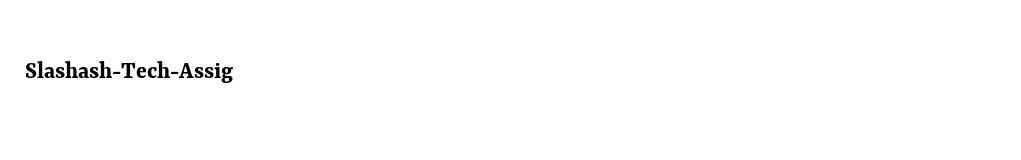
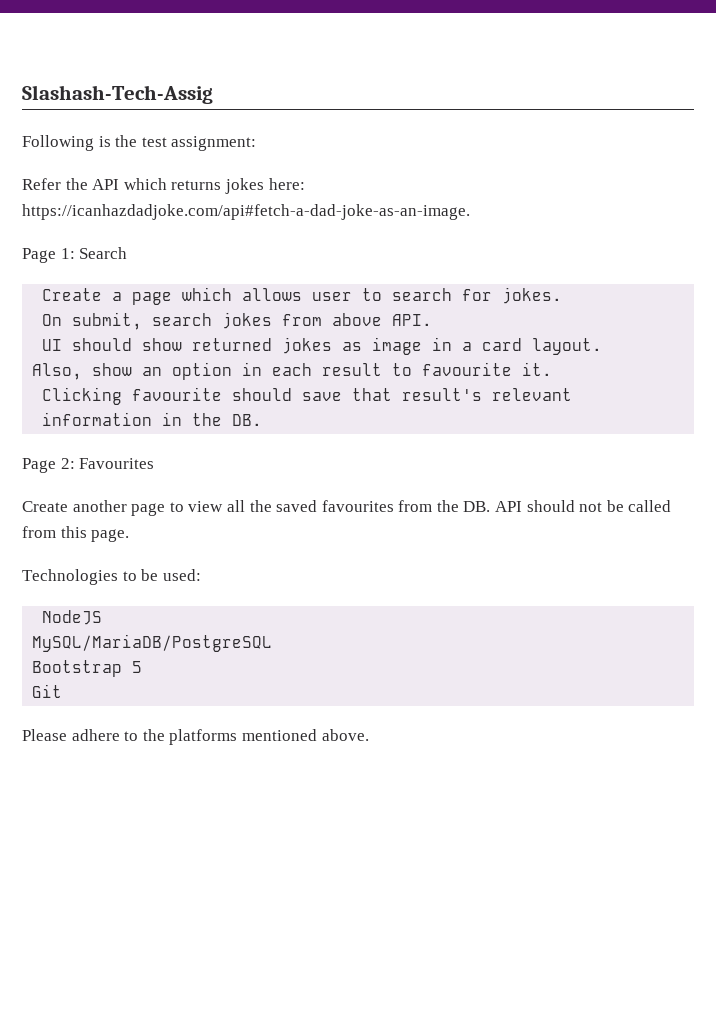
(233, 72) none -> [22,135,257,151] [22,178,305,194] [22,204,470,220] [22,247,128,263] [42,287,563,305] [42,312,433,330] [42,337,603,355] [32,362,553,380] [42,387,573,405] [42,412,263,426] [22,458,155,473] [22,500,672,516] [22,526,130,542] [22,569,201,585] [42,610,103,625] [32,634,273,652] [32,660,143,677] [32,684,63,698] [22,729,369,745] // Following is the test assignment: // Refer the API which returns jokes here: https://icanhazdadjoke.com/api#fetch-a-dad-joke-as-an-image. // Page 1: Search // Create a page which allows user to search for jokes. // On submit, search jokes from above API. // UI should show returned jokes as image in a card layout. // Also, show an option in each result to favourite it. // Clicking favourite should save that result's relevant information in the DB. // Page 2: Favourites // Create another page to view all the saved favourites from the DB. API should not be called from this page. // Technologies to be used: // NodeJS // MySQL/MariaDB/PostgreSQL // Bootstrap 5 // Git // Please adhere to the platforms mentioned above.

